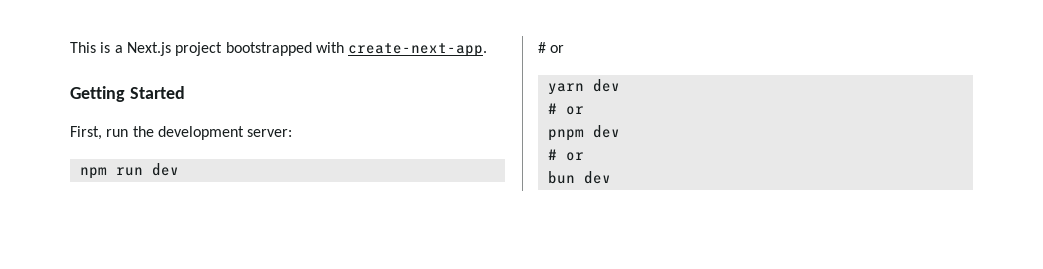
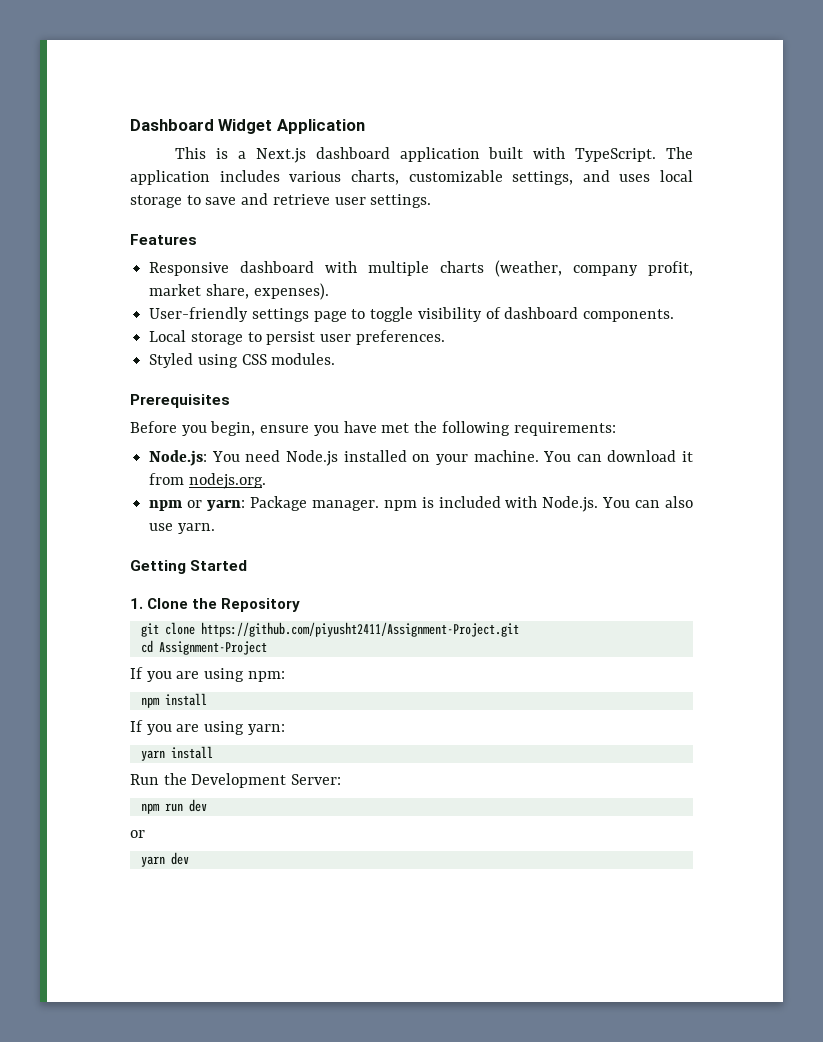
(70, 47) none -> [130,119,365,134] Dashboard Widget Application //
[175,42,488,57] [70,86,185,102] [70,126,293,140] project bootstrapped with create-next-app. // Getting Started // First, run the development server: -> [315,147,693,162] [130,170,693,185] [130,193,432,208] [130,234,197,245] [149,260,693,277] [149,283,329,300] [149,307,675,322] [149,330,445,345] [149,353,336,368] [130,394,230,408] [130,421,616,436] [149,450,694,466] [149,473,266,489] [149,496,693,512] [149,523,215,534] [130,560,248,574] [130,598,301,612] [140,622,519,637] [140,640,267,655] [130,667,285,682] [140,693,207,708] [130,720,285,735] [140,746,213,761] [130,773,342,788] dashboard application built with TypeScript. The application includes various charts, customizable settings, and uses local storage to save and retrieve user settings. // Features // Responsive dashboard with multiple charts (weather, company profit, market share, expenses). // User-friendly settings page to toggle visibility of dashboard components. // Local storage to persist user preferences. // Styled using CSS modules. // Prerequisites // Before you begin, ensure you have met the following requirements: // Node.js: You need Node.js installed on your machine. You can download it from nodejs.org. // npm or yarn: Package manager. npm is included with Node.js. You can also use yarn. // Getting Started // 1. Clone the Repository // git clone https://github.com/piyusht2411/Assignment-Project.git // cd Assignment-Project // If you are using npm: // npm install // If you are using yarn: // yarn install // Run the Development Server:
[538,42,546,53] # -> (207, 805) none
[547,103,584,115] [547,125,620,141] [547,149,584,161] [547,171,611,184] // # or // pnpm dev // # or // bun dev -> (189, 858) none

